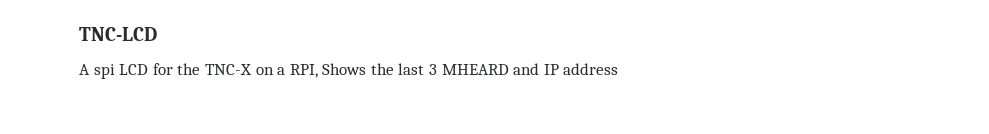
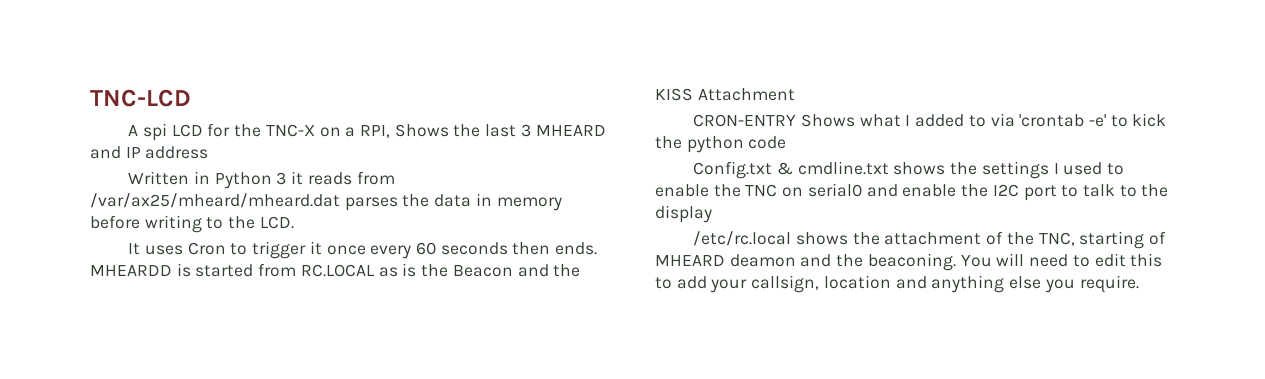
(619, 69) none -> [128,171,395,189] [90,193,562,211] [90,215,294,233] [128,241,598,259] [90,263,581,277] [655,88,795,101] [693,113,1167,127] [655,136,787,153] [693,161,1124,179] [655,183,1169,201] [655,205,712,223] [693,231,1166,249] [655,253,1163,271] [655,275,1139,293] // Written in Python 3 it reads from /var/ax25/mheard/mheard.dat parses the data in memory before writing to the LCD. // It uses Cron to trigger it once every 60 seconds then ends. MHEARDD is started from RC.LOCAL as is the Beacon and the KISS Attachment // CRON-ENTRY Shows what I added to via 'crontab -e' to kick the python code // Config.txt & cmdline.txt shows the settings I used to enable the TNC on serial0 and enable the I2C port to talk to the display // /etc/rc.local shows the attachment of the TNC, starting of MHEARD deamon and the beaconing. You will need to edit this to add your callsign, location and anything else you require.

